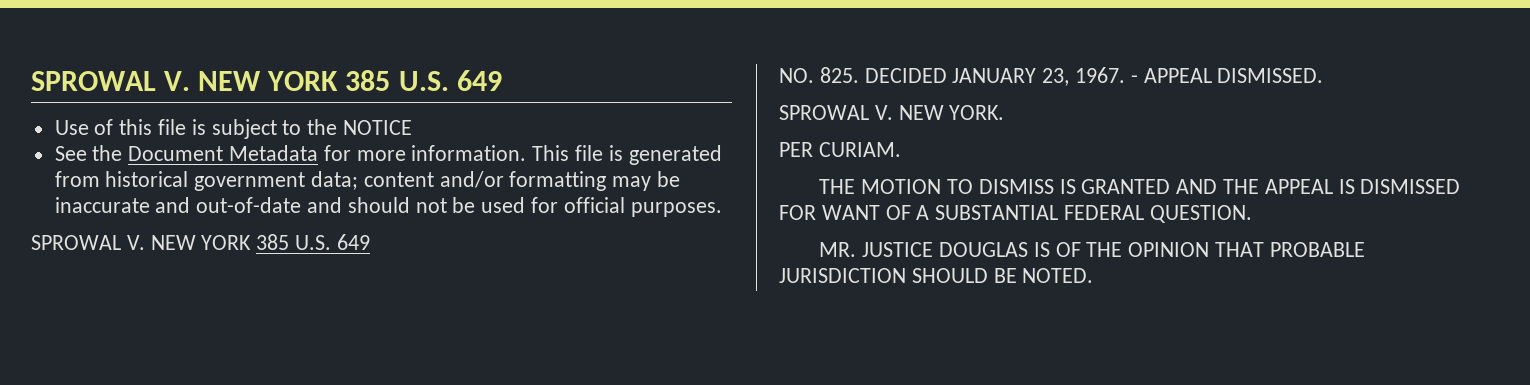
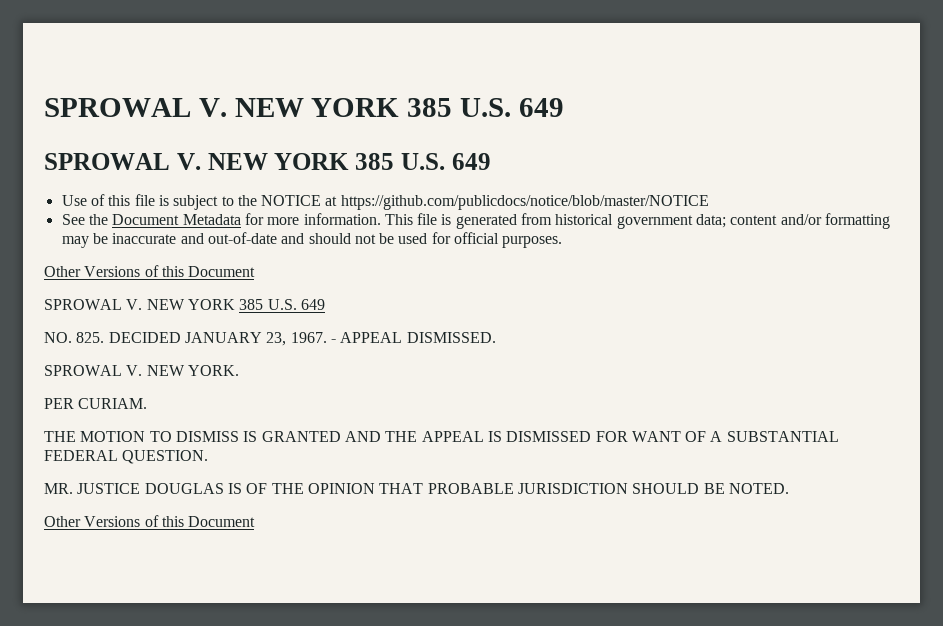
[31,70,502,91] SPROWAL V. NEW YORK 385 U.S. 649 -> [44,98,564,117] [44,153,491,170] SPROWAL V. NEW YORK 385 U.S. 649 // SPROWAL V. NEW YORK 385 U.S. 649
(413, 127) none -> [325,195,709,210] at https://github.com/publicdocs/notice/blob/master/NOTICE
(722, 209) none -> [44,265,256,277] // Other Versions of this Document
(1094, 275) none -> [44,515,256,527] // Other Versions of this Document

